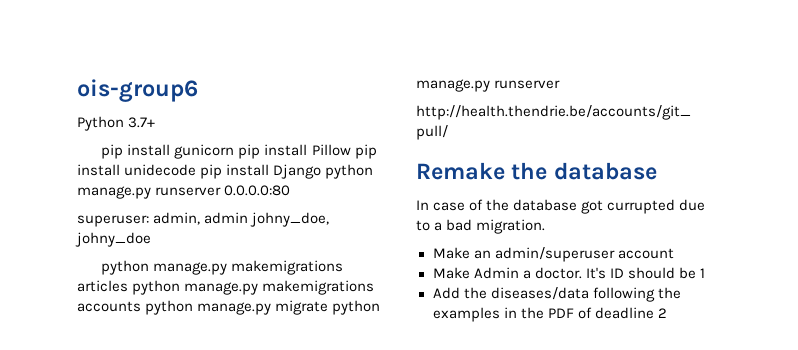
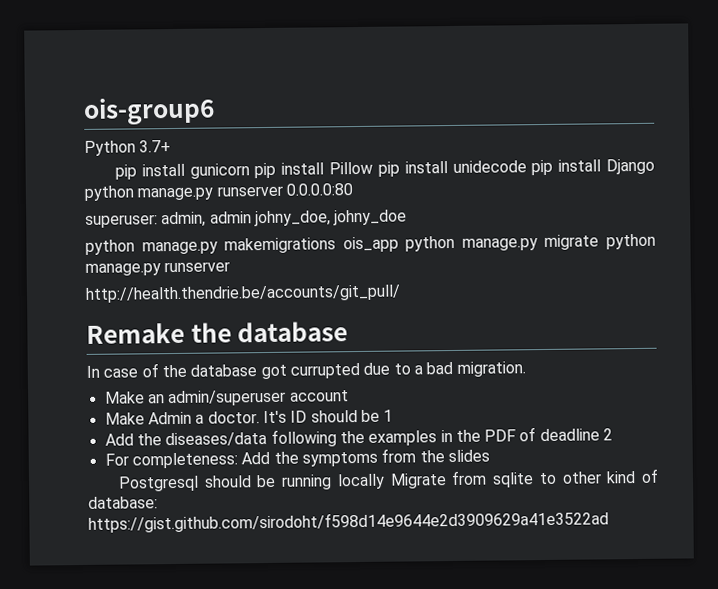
[77,280,375,295] [77,301,141,312] articles python manage.py makemigrations accounts -> [342,236,399,253] ois_app
(667, 313) none -> [104,448,490,469] [117,468,660,492] [88,496,158,509] [88,510,609,533] // For completeness: Add the symptoms from the slides // Postgresql should be running locally Migrate from sqlite to other kind of database: https://gist.github.com/sirodoht/f598d14e9644e2d3909629a41e3522ad

